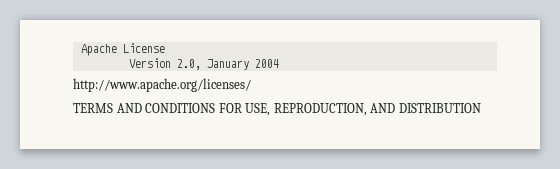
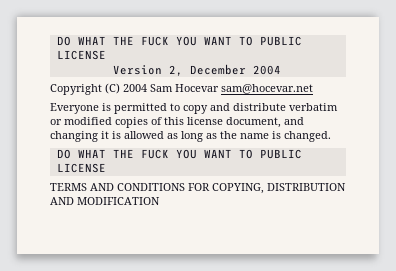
[80,43,165,56] Apache License -> [56,36,302,46] [56,50,106,60] DO WHAT THE FUCK YOU WANT TO PUBLIC LICENSE
[176,59,249,70] 2.0, January -> [168,64,246,76] 2, December
[73,78,251,92] http://www.apache.org/licenses/ -> [50,83,313,95] [50,103,338,114] [50,117,304,128] [50,131,331,142] [56,149,302,159] [56,163,106,173] Copyright (C) 2004 Sam Hocevar sam@hocevar.net // Everyone is permitted to copy and distribute verbatim or modified copies of this license document, and changing it is allowed as long as the name is changed. // DO WHAT THE FUCK YOU WANT TO PUBLIC LICENSE
[245,103,481,116] USE, REPRODUCTION, AND DISTRIBUTION -> [212,183,346,194] [50,197,160,205] COPYING, DISTRIBUTION AND MODIFICATION

